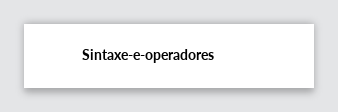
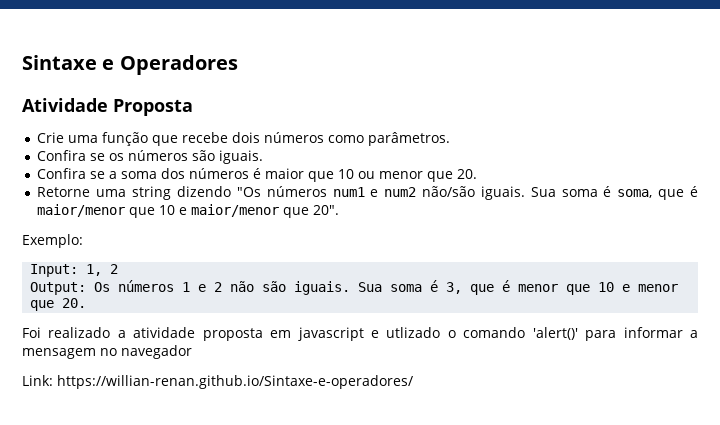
[82,49,214,63] Sintaxe-e-operadores -> [22,55,238,75] [22,98,193,116] [37,132,451,146] [37,150,264,164] [37,168,478,182] [37,186,699,200] [37,204,340,218] [22,234,83,248] [30,264,119,277] [30,280,679,295] [30,298,87,311] [22,327,699,341] [22,345,192,359] [22,375,413,389] Sintaxe e Operadores // Atividade Proposta // Crie uma função que recebe dois números como parâmetros. // Confira se os números são iguais. // Confira se a soma dos números é maior que 10 ou menor que 20. // Retorne uma string dizendo "Os números num1 e num2 não/são iguais. Sua soma é soma, que é maior/menor que 10 e maior/menor que 20". // Exemplo: // Input: 1, 2 // Output: Os números 1 e 2 não são iguais. Sua soma é 3, que é menor que 10 e menor que 20. // Foi realizado a atividade proposta em javascript e utlizado o comando 'alert()' para informar a mensagem no navegador // Link: https://willian-renan.github.io/Sintaxe-e-operadores/

